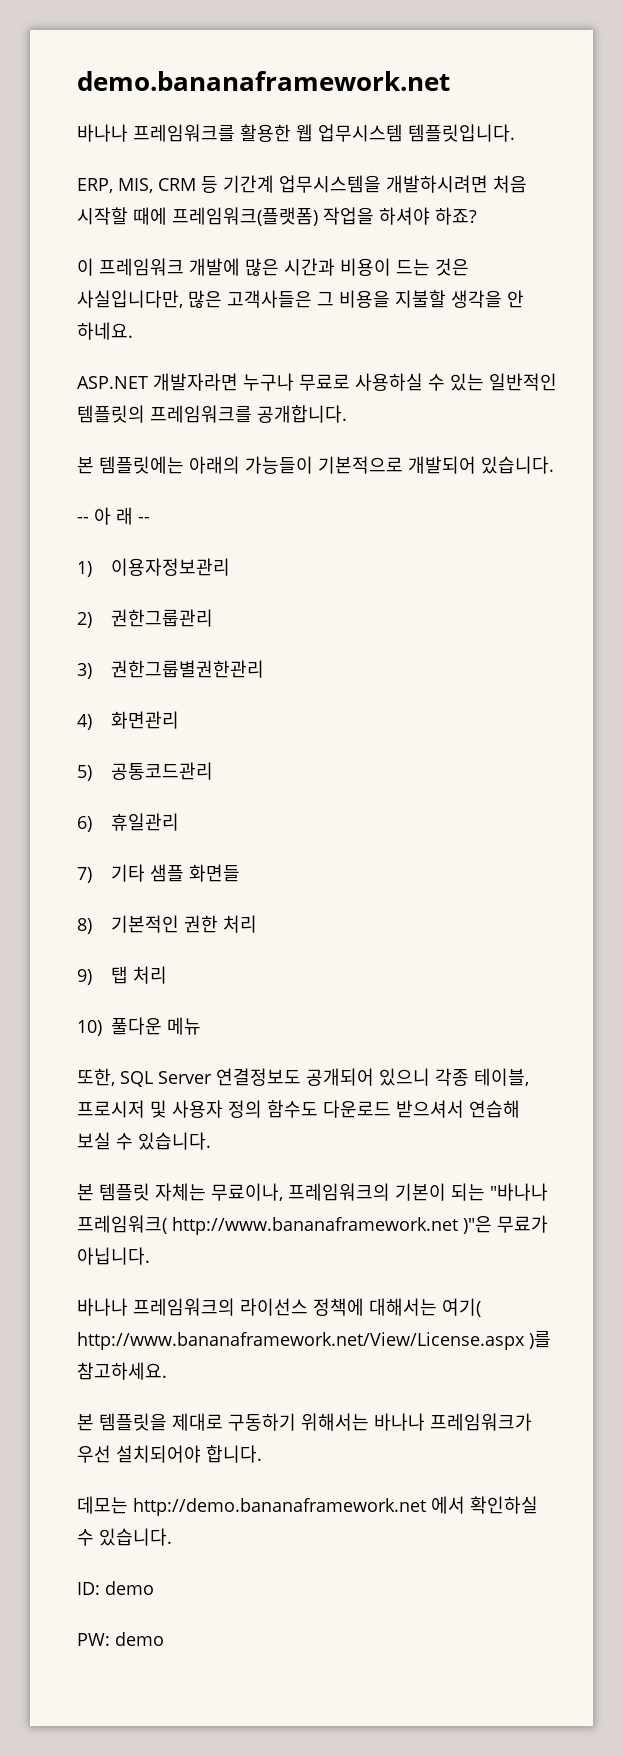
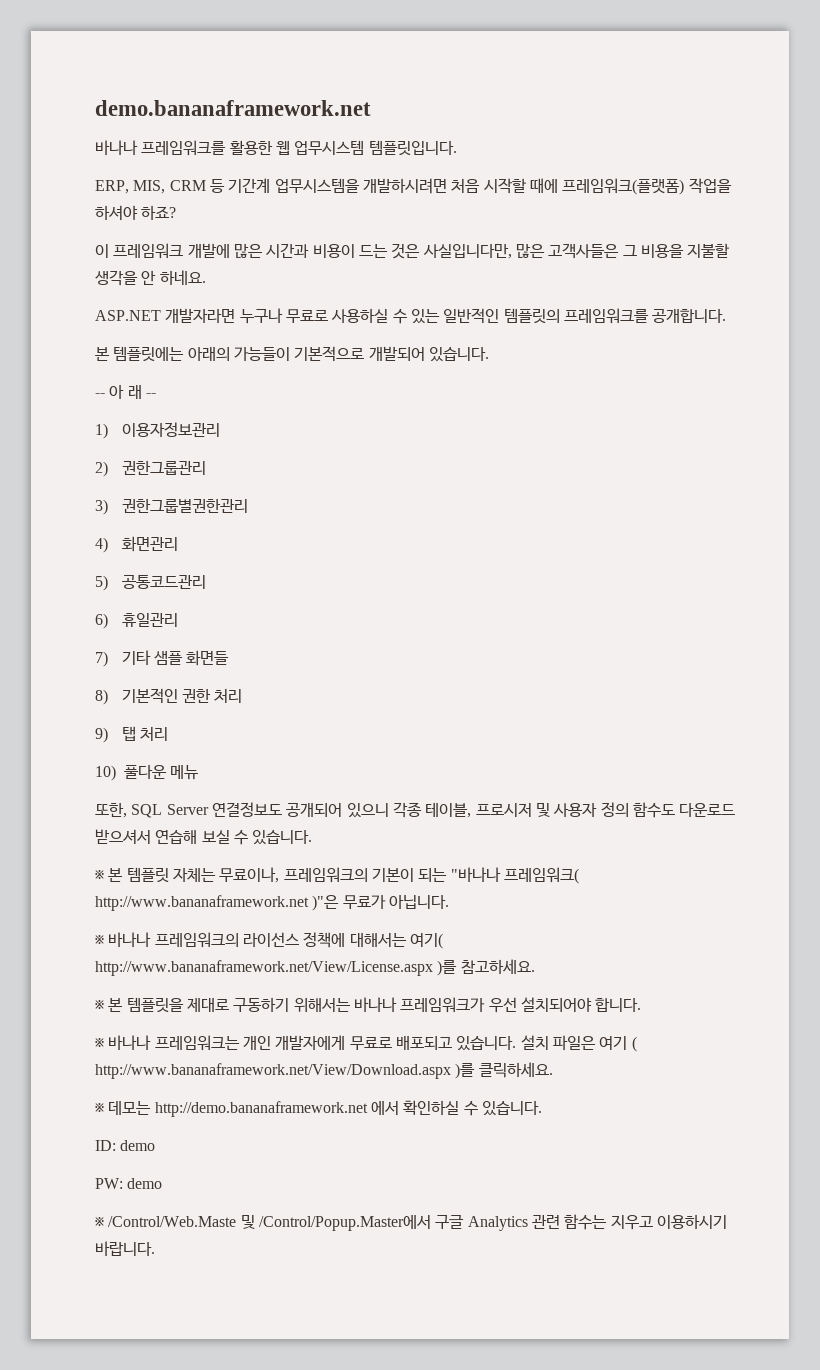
(211, 1141) none -> [95,870,104,880] ※
(150, 1256) none -> [95,935,104,945] ※
(167, 1371) none -> [95,1000,104,1010] ※
(262, 1454) none -> [95,1035,637,1052] [95,1062,553,1079] [95,1103,104,1113] ※ 바나나 프레임워크는 개인 개발자에게 무료로 배포되고 있습니다. 설치 파일은 여기 ( http://www.bananaframework.net/View/Download.aspx )를 클릭하세요. // ※
(164, 1639) none -> [95,1214,727,1231] [95,1241,155,1256] // ※ /Control/Web.Maste 및 /Control/Popup.Master에서 구글 Analytics 관련 함수는 지우고 이용하시기 바랍니다.

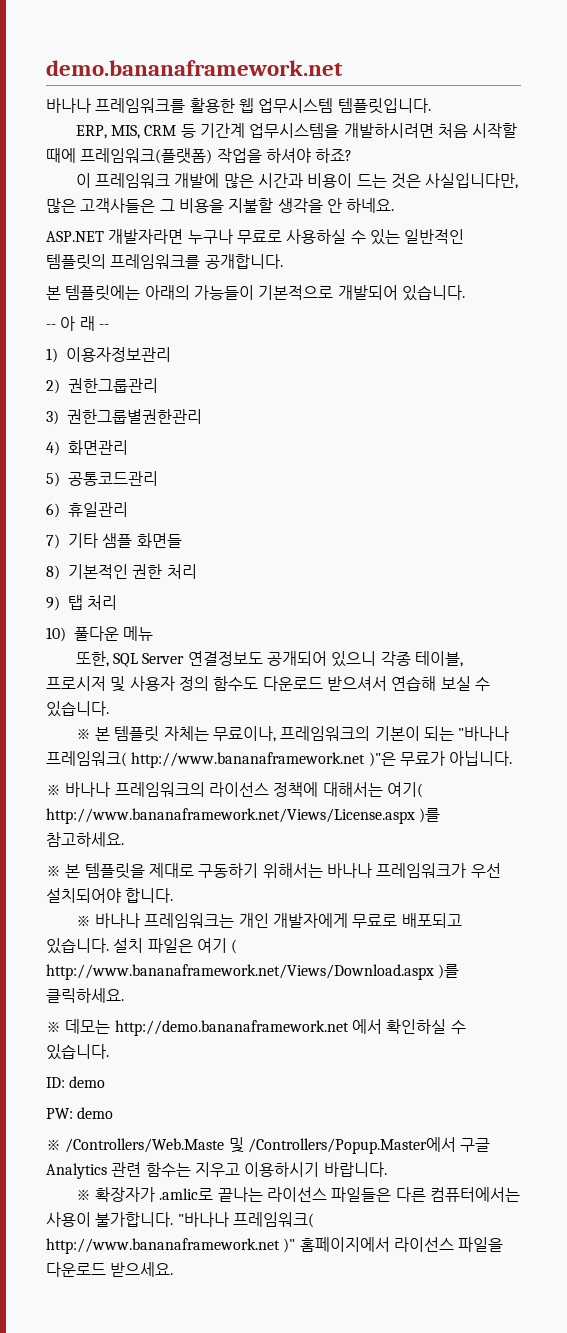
[95,960,433,976] http://www.bananaframework.net/View/License.aspx -> [46,808,415,824] http://www.bananaframework.net/Views/License.aspx
[95,1063,451,1079] http://www.bananaframework.net/View/Download.aspx -> [46,964,434,980] http://www.bananaframework.net/Views/Download.aspx
[108,1215,431,1231] /Control/Web.Maste 및 /Control/Popup.Master에서 -> [65,1137,456,1154] /Controllers/Web.Maste 및 /Controllers/Popup.Master에서
(155, 1248) none -> [75,1187,520,1202] [46,1212,314,1228] [46,1237,504,1254] [46,1262,174,1277] // ※ 확장자가 .amlic로 끝나는 라이선스 파일들은 다른 컴퓨터에서는 사용이 불가합니다. "바나나 프레임워크( http://www.bananaframework.net )" 홈페이지에서 라이선스 파일을 다운로드 받으세요.

